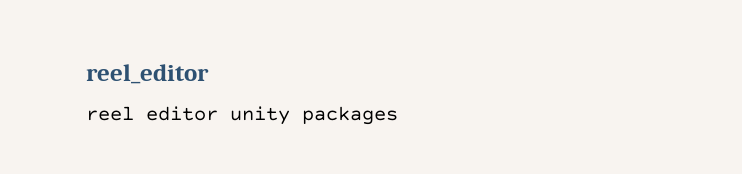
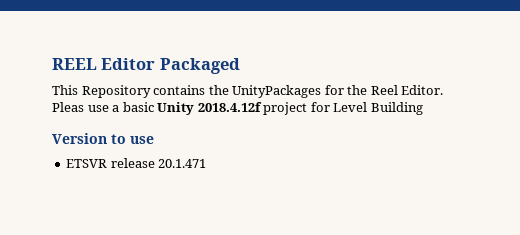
[86,64,209,84] [86,106,398,125] reel_editor // reel editor unity packages -> [52,58,240,74] [52,85,444,98] [52,102,423,115] [52,133,154,144] [66,158,207,168] REEL Editor Packaged // This Repository contains the UnityPackages for the Reel Editor. Pleas use a basic Unity 2018.4.12f project for Level Building // Version to use // ETSVR release 20.1.471

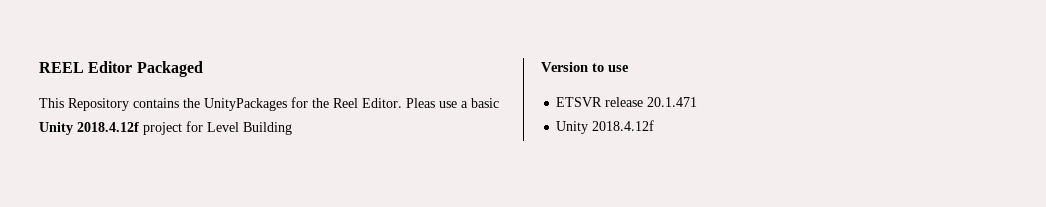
(207, 163) none -> [556,120,655,134] // Unity 2018.4.12f

